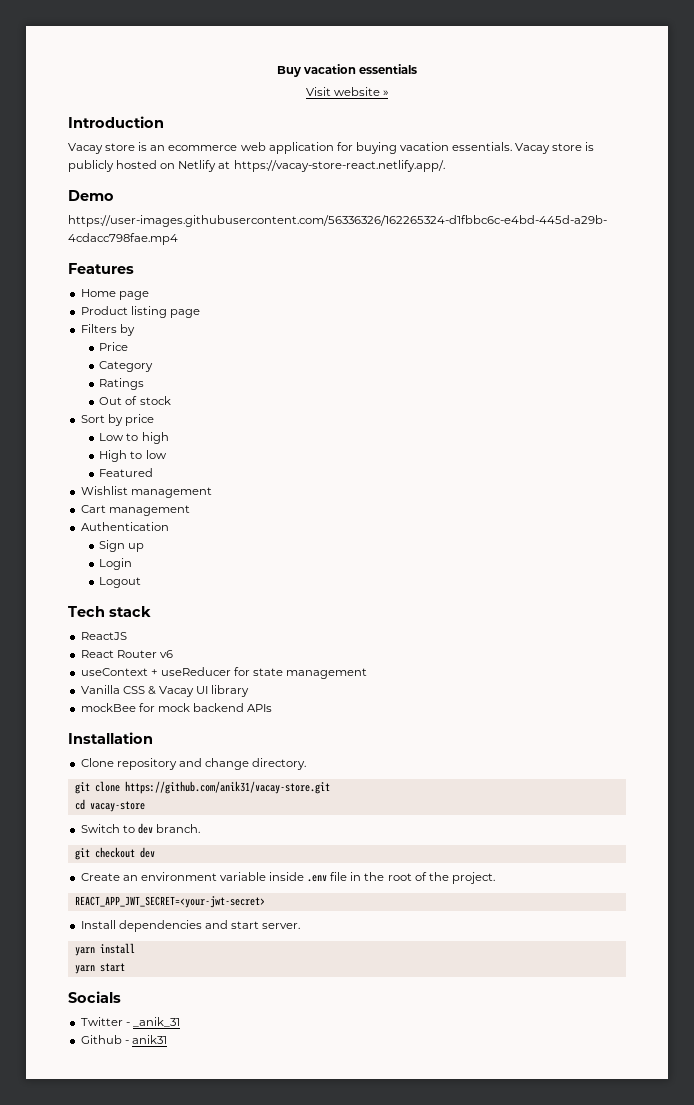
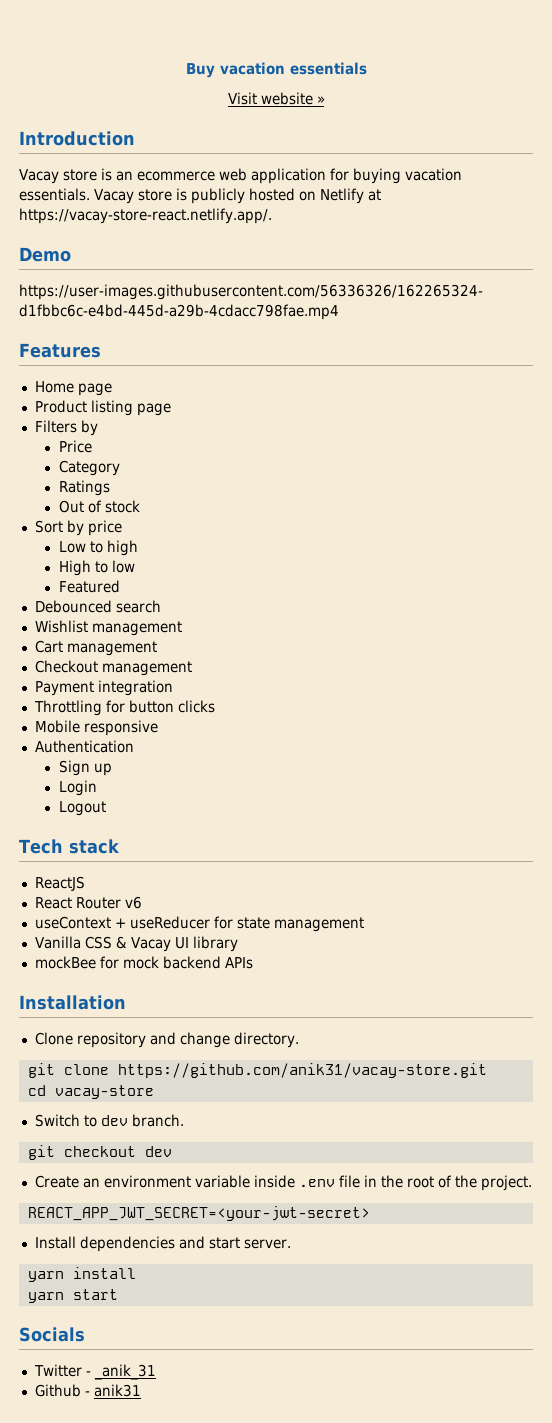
(154, 472) none -> [34,600,161,613] // Debounced search
(190, 510) none -> [34,660,192,676] [34,680,173,696] [33,700,215,716] [34,720,158,736] // Checkout management // Payment integration // Throttling for button clicks // Mobile responsive

